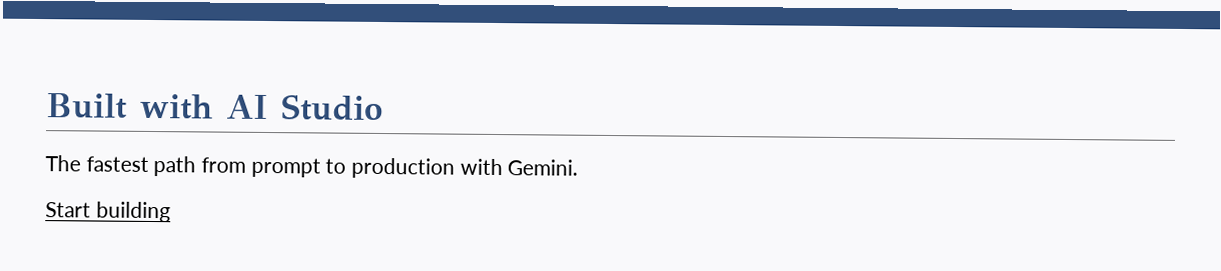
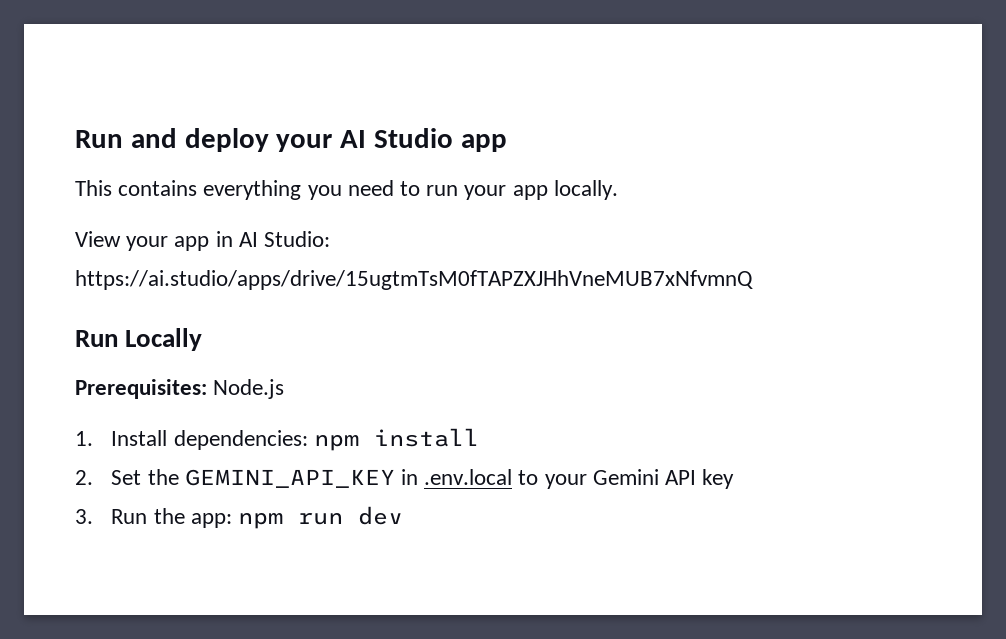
[46,93,383,122] [45,155,579,179] [45,201,171,223] Built with AI Studio // The fastest path from prompt to production with Gemini. // Start building -> [75,128,507,152] [75,180,618,200] [75,231,331,251] [75,270,753,290] [75,328,203,351] [75,379,285,399] [75,428,479,451] [75,469,735,489] [75,506,403,529] Run and deploy your AI Studio app // This contains everything you need to run your app locally. // View your app in AI Studio: https://ai.studio/apps/drive/15ugtmTsM0fTAPZXJHhVneMUB7xNfvmnQ // Run Locally // Prerequisites: Node.js // 1. Install dependencies: npm install // 2. Set the GEMINI_API_KEY in .env.local to your Gemini API key // 3. Run the app: npm run dev

